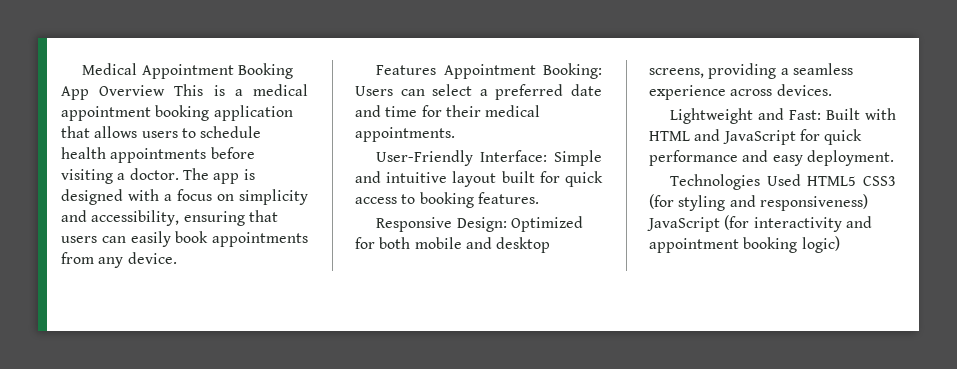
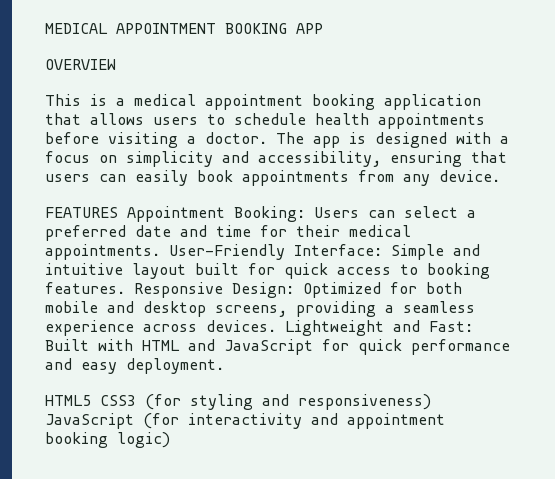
[82,63,293,79] [61,85,166,100] Medical Appointment Booking App Overview -> [45,23,323,34] [45,59,116,70] MEDICAL APPOINTMENT BOOKING APP // OVERVIEW //
[376,65,437,75] Features -> [45,207,118,218] FEATURES
(455, 134) // -> (160, 252) none
(539, 198) // -> (125, 288) none
(832, 90) // -> (276, 326) none
[670,174,801,190] Technologies Used -> (224, 366) none

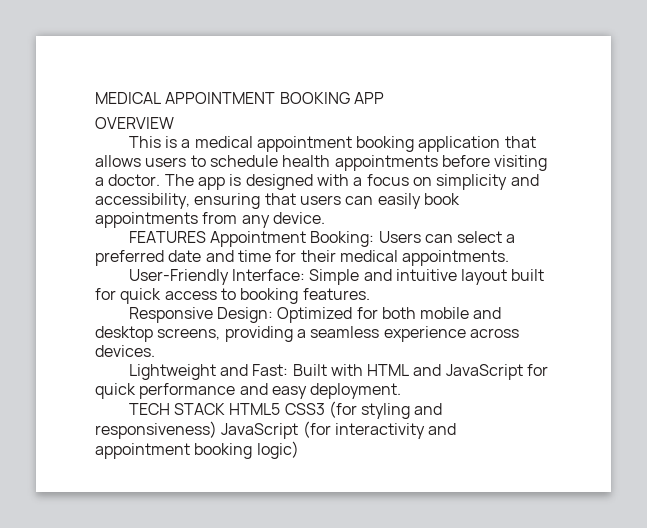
(160, 252) none -> (510, 258) //
(125, 288) none -> (370, 294) //
(276, 326) none -> (155, 351) //
(224, 366) none -> [128,403,225,415] TECH STACK

